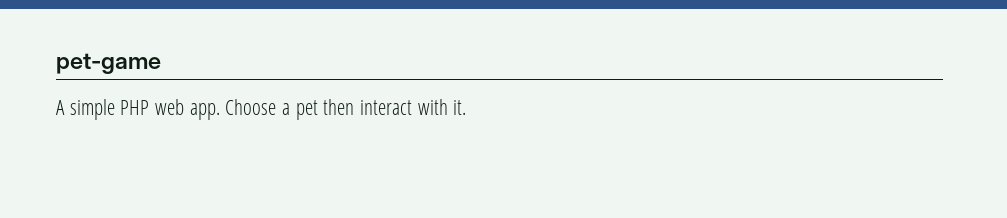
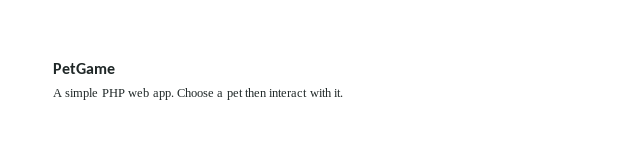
[56,53,161,74] pet-game -> [53,63,115,74] PetGame

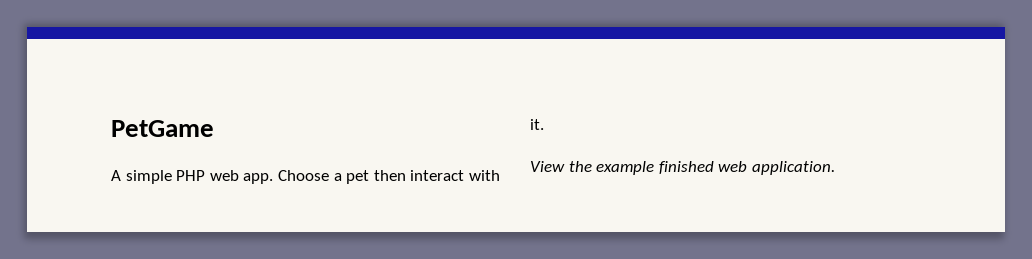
(344, 93) none -> [530,161,835,175] // View the example finished web application.

